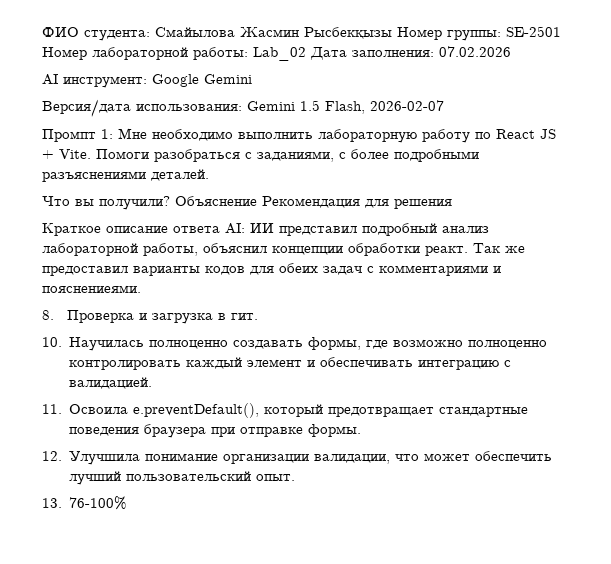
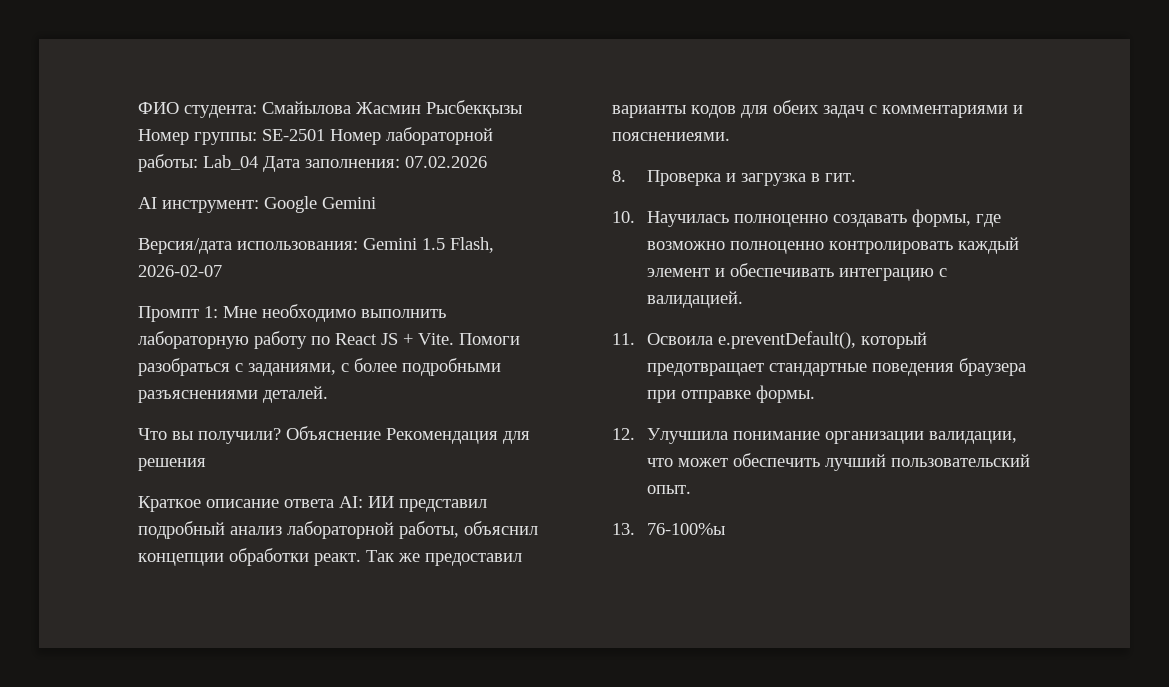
[253,47,306,61] Lab_02 -> [203,155,258,170] Lab_04
[69,496,128,510] 76-100% -> [646,523,725,535] 76-100%ы

